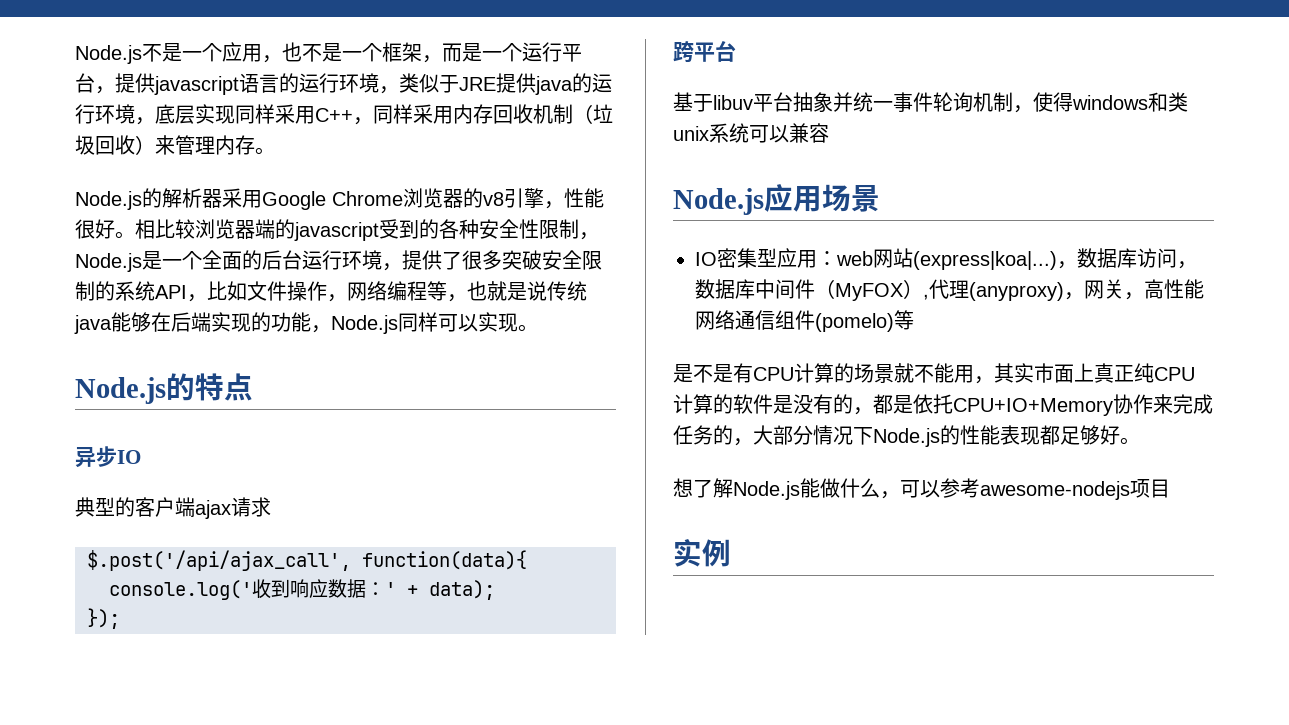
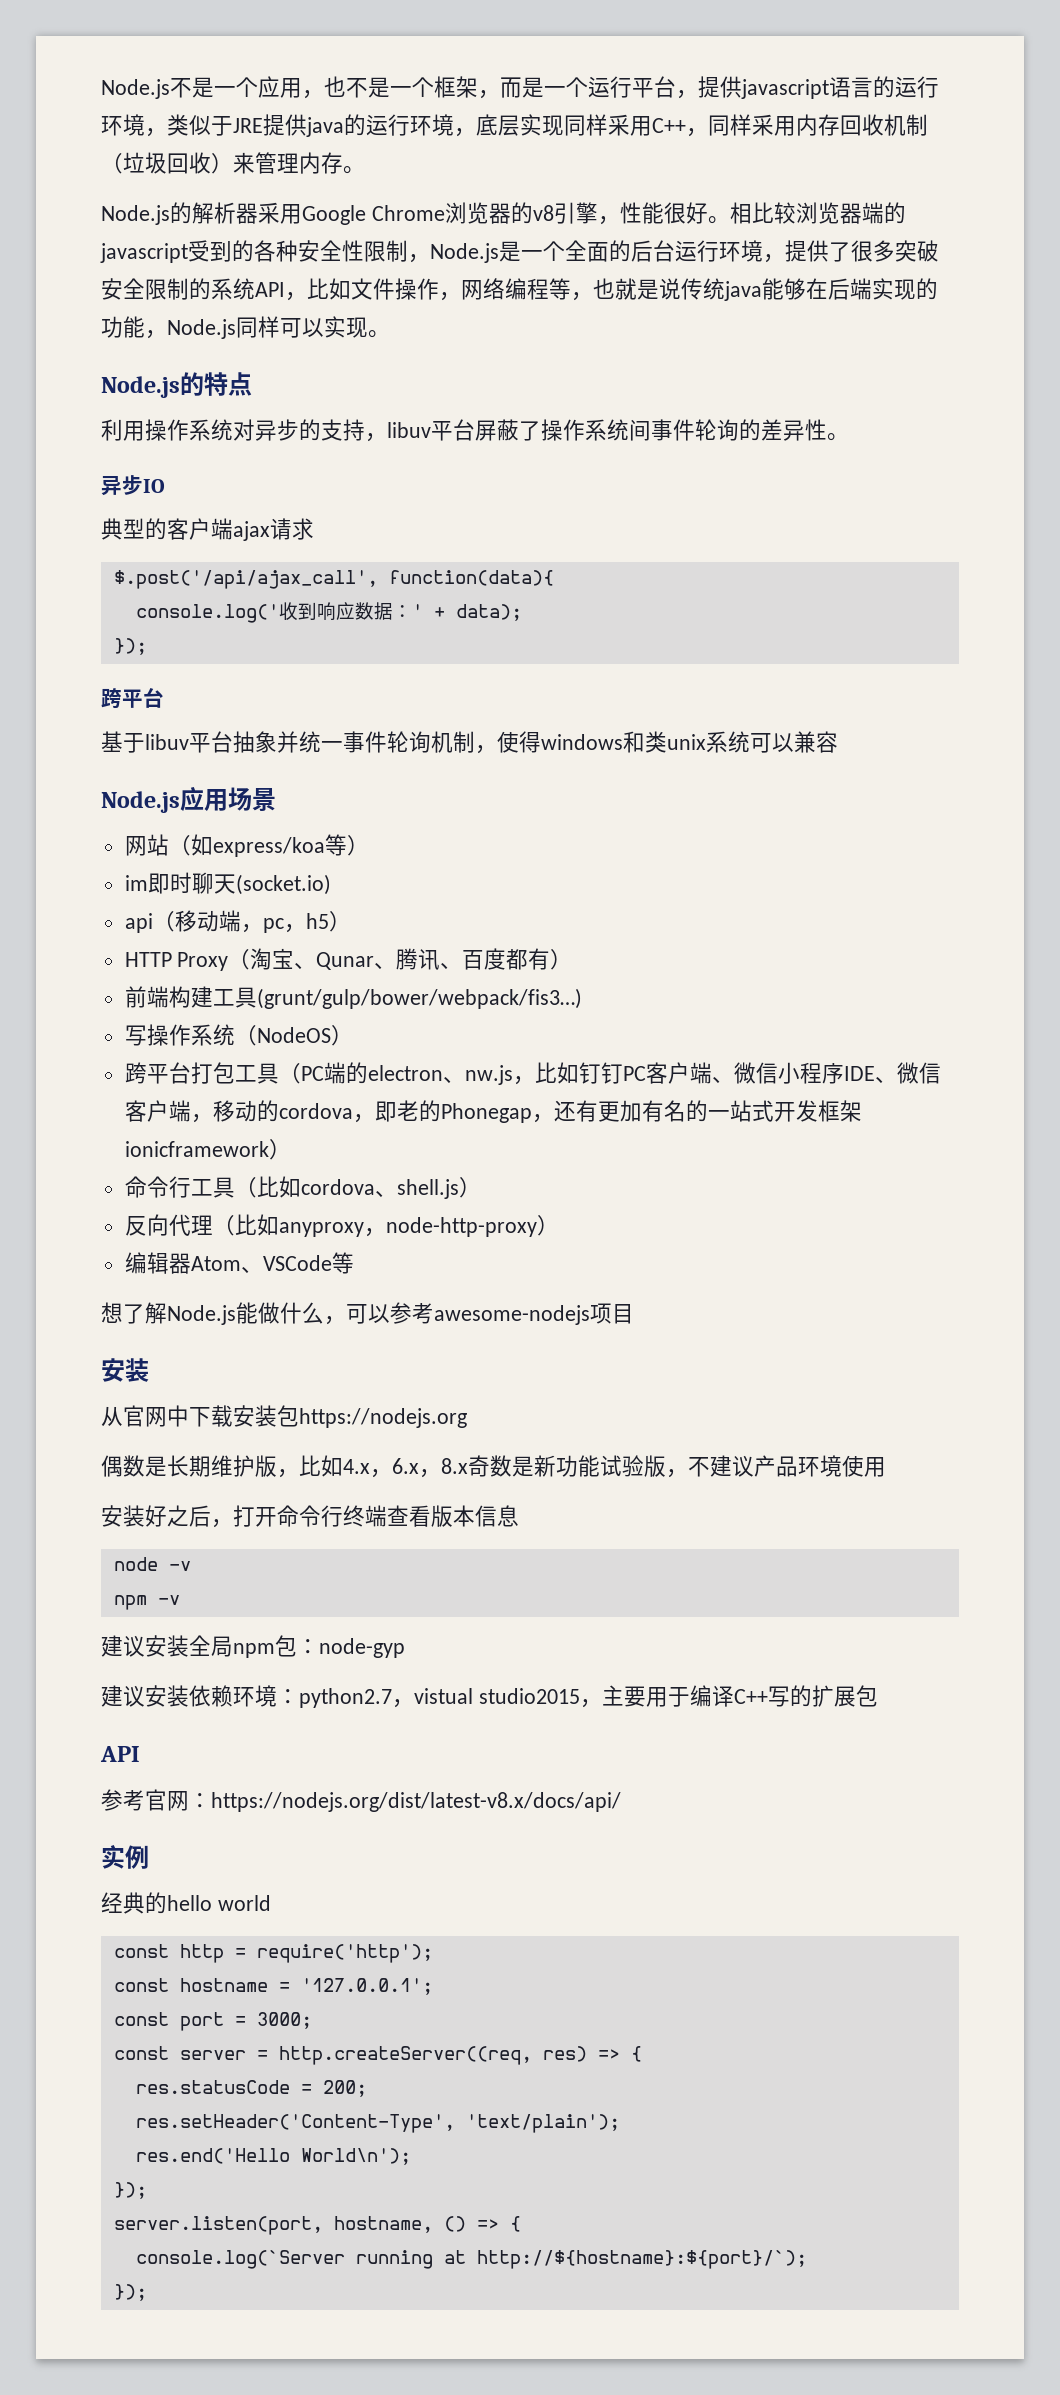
(253, 387) none -> [101,419,849,442] // 利用操作系统对异步的支持，libuv平台屏蔽了操作系统间事件轮询的差异性。
[695,248,1197,270] [695,279,1204,301] [695,310,914,332] [673,363,1195,384] [673,394,1213,416] [673,425,1140,447] IO密集型应用：web网站(express|koa|...)，数据库访问，数据库中间件（MyFOX）,代理(anyproxy)，网关，高性能网络通信组件(pomelo)等 // 是不是有CPU计算的场景就不能用，其实市面上真正纯CPU计算的软件是没有的，都是依托CPU+IO+Memory协作来完成任务的，大部分情况下Node.js的性能表现都足够好。 -> [124,834,369,857] [124,872,331,895] [124,910,351,933] [124,948,573,971] [124,986,582,1009] [124,1024,353,1046] [124,1062,941,1085] [124,1100,862,1123] [124,1139,291,1160] [124,1176,481,1199] [124,1214,559,1237] [124,1252,354,1274] 网站（如express/koa等） // im即时聊天(socket.io) // api（移动端，pc，h5） // HTTP Proxy（淘宝、Qunar、腾讯、百度都有） // 前端构建工具(grunt/gulp/bower/webpack/fis3…) // 写操作系统（NodeOS） // 跨平台打包工具（PC端的electron、nw.js，比如钉钉PC客户端、微信小程序IDE、微信客户端，移动的cordova，即老的Phonegap，还有更加有名的一站式开发框架ionicframework） // 命令行工具（比如cordova、shell.js） // 反向代理（比如anyproxy，node-http-proxy） // 编辑器Atom、VSCode等
[673,539,731,567] 实例 -> [101,1358,149,1382] [101,1405,467,1428] [101,1455,886,1478] [101,1505,519,1528] [113,1557,191,1571] [113,1595,180,1610] [101,1635,405,1658] [101,1685,878,1708] [100,1746,140,1762] [101,1789,621,1812] [101,1845,149,1869] [101,1892,271,1914] [113,1944,433,1963] [113,1978,433,1995] [113,2012,312,2031] [113,2046,642,2065] [135,2080,367,2097] [135,2114,620,2133] [135,2148,411,2165] [113,2182,147,2199] [113,2216,521,2235] [135,2250,807,2269] [113,2284,147,2301] 安装 // 从官网中下载安装包https://nodejs.org // 偶数是长期维护版，比如4.x，6.x，8.x奇数是新功能试验版，不建议产品环境使用 // 安装好之后，打开命令行终端查看版本信息 // node -v // npm -v // 建议安装全局npm包：node-gyp // 建议安装依赖环境：python2.7，vistual studio2015，主要用于编译C++写的扩展包 // API // 参考官网：https://nodejs.org/dist/latest-v8.x/docs/api/ // 实例 // 经典的hello world // const http = require('http'); // const hostname = '127.0.0.1'; // const port = 3000; // const server = http.createServer((req, res) => { // res.statusCode = 200; // res.setHeader('Content-Type', 'text/plain'); // res.end('Hello World\n'); // }); // server.listen(port, hostname, () => { // console.log(`Server running at http://${hostname}:${port}/`); // });

